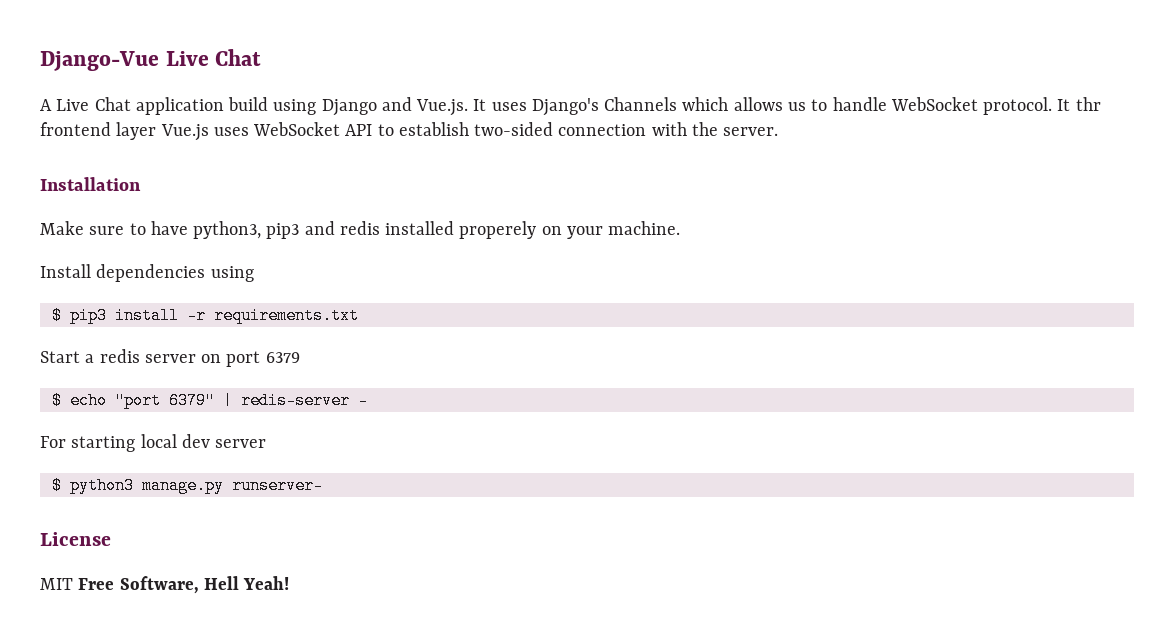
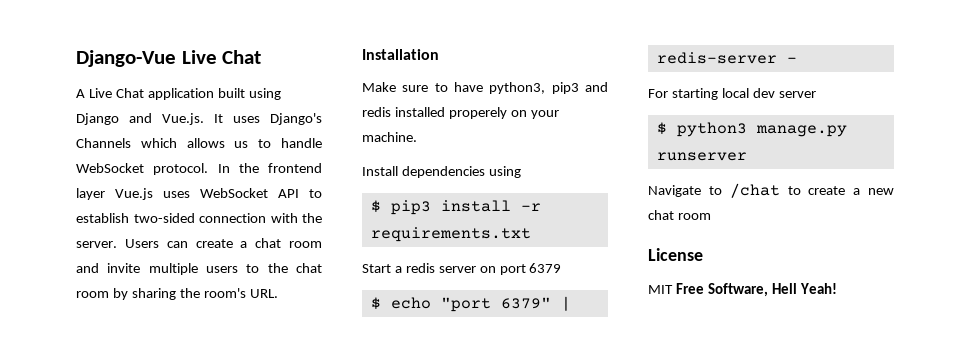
[228,97,269,111] build -> [217,88,245,98] built
[1057,97,1101,111] It thr -> [217,163,259,173] In the
(779, 131) none -> [124,238,322,248] [76,263,322,275] [76,288,278,300] Users can create a chat room and invite multiple users to the chat room by sharing the room's URL.
[231,477,323,494] runserver- -> [656,152,747,161] [648,183,894,198] [648,210,711,220] runserver // Navigate to /chat to create a new chat room

